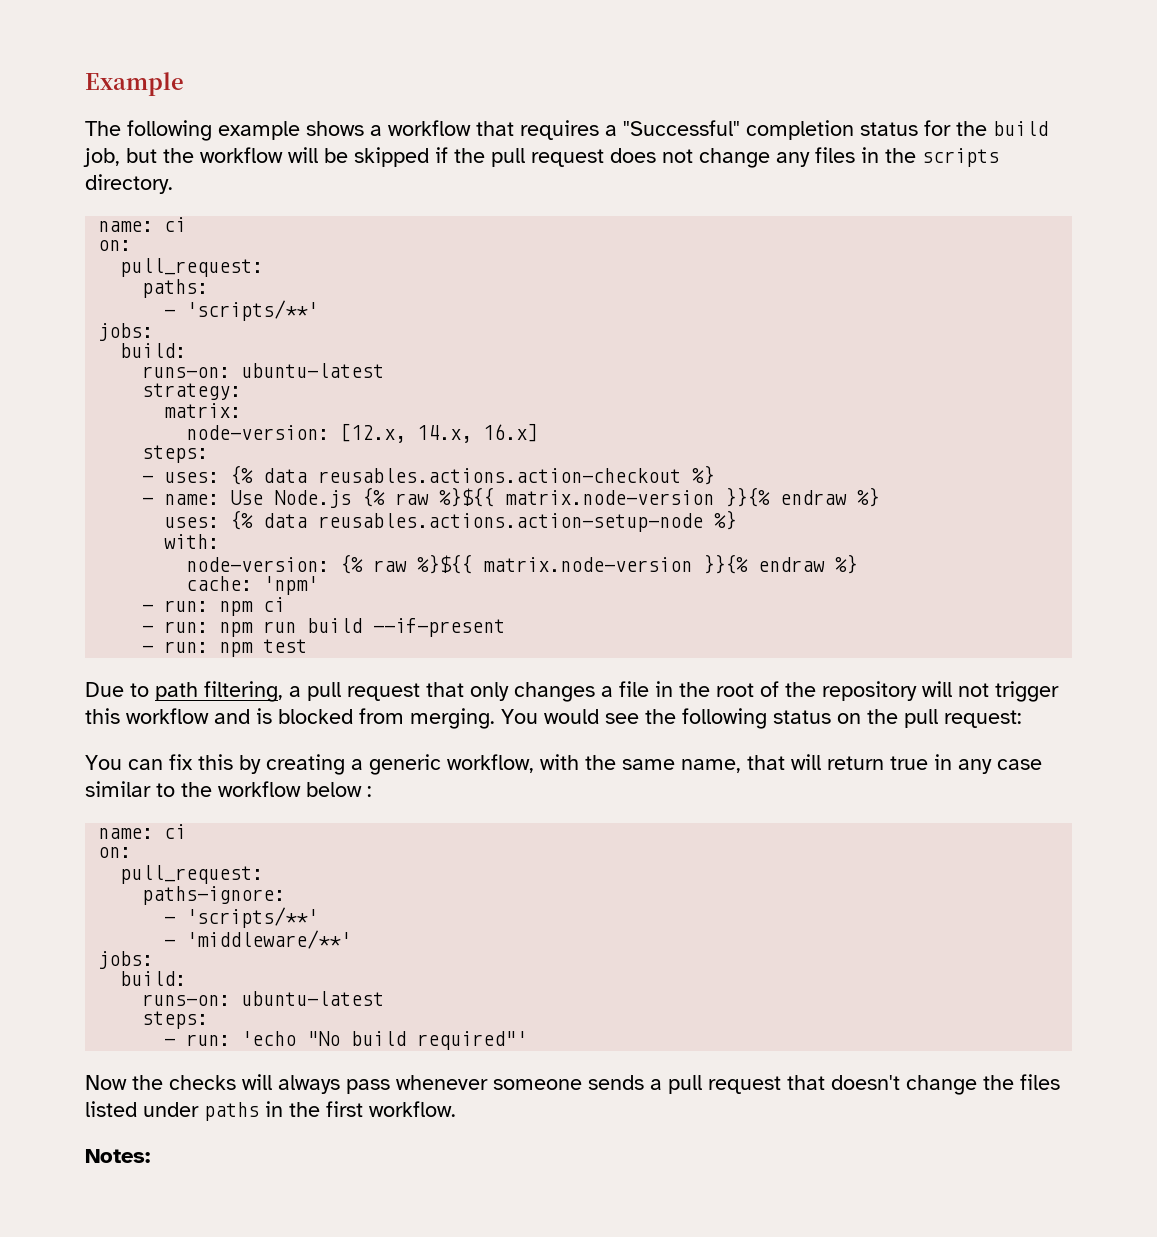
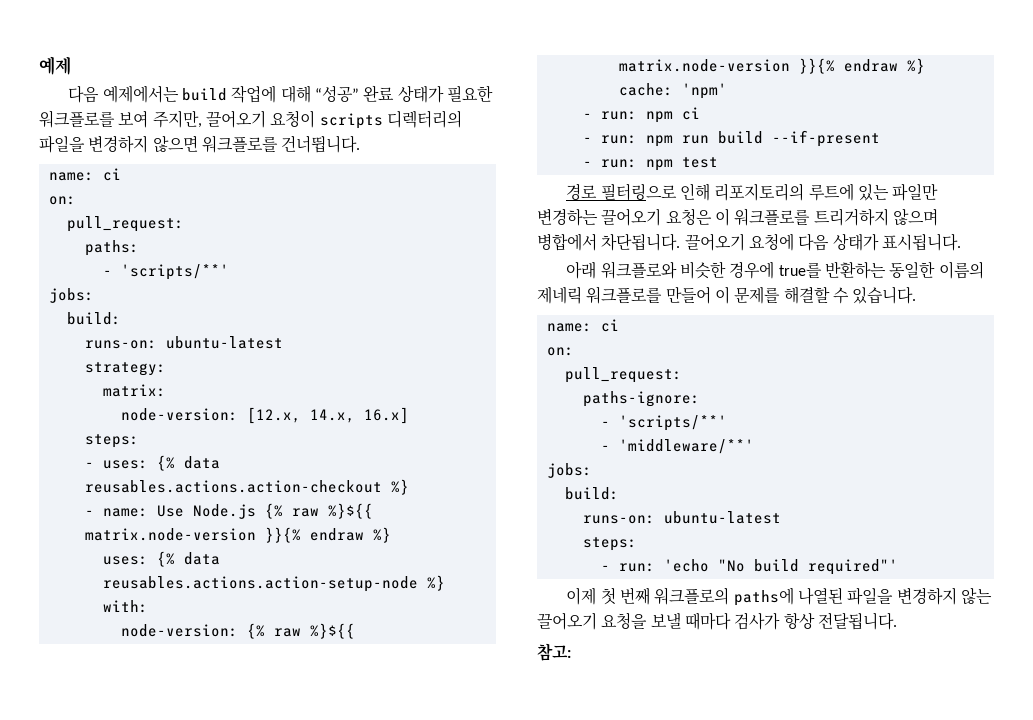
[85,72,184,96] [85,120,1048,141] [83,147,999,168] [85,174,173,194] Example // The following example shows a workflow that requires a "Successful" completion status for the build job, but the workflow will be skipped if the pull request does not change any files in the scripts directory. -> [39,56,71,75] [68,85,493,103] [39,110,462,129] [39,135,361,153] 예제 // 다음 예제에서는 build 작업에 대해 “성공” 완료 상태가 필요한 워크플로를 보여 주지만, 끌어오기 요청이 scripts 디렉터리의 파일을 변경하지 않으면 워크플로를 건너뜁니다.
[85,681,1059,702] [85,708,1022,729] [85,754,1042,775] [85,781,372,797] Due to path filtering, a pull request that only changes a file in the root of the repository will not trigger this workflow and is blocked from merging. You would see the following status on the pull request: // You can fix this by creating a generic workflow, with the same name, that will return true in any case similar to the workflow below : -> [566,183,939,201] [537,208,938,226] [537,233,961,251] [566,261,984,279] [537,286,917,304] 경로 필터링으로 인해 리포지토리의 루트에 있는 파일만 변경하는 끌어오기 요청은 이 워크플로를 트리거하지 않으며 병합에서 차단됩니다. 끌어오기 요청에 다음 상태가 표시됩니다. // 아래 워크플로와 비슷한 경우에 true를 반환하는 동일한 이름의 제네릭 워크플로를 만들어 이 문제를 해결할 수 있습니다.
[85,1074,1060,1095] [85,1101,456,1121] [85,1149,150,1163] Now the checks will always pass whenever someone sends a pull request that doesn't change the files listed under paths in the first workflow. // Notes: -> [566,587,992,606] [537,612,897,630] [537,643,571,661] 이제 첫 번째 워크플로의 paths에 나열된 파일을 변경하지 않는 끌어오기 요청을 보낼 때마다 검사가 항상 전달됩니다. // 참고:

